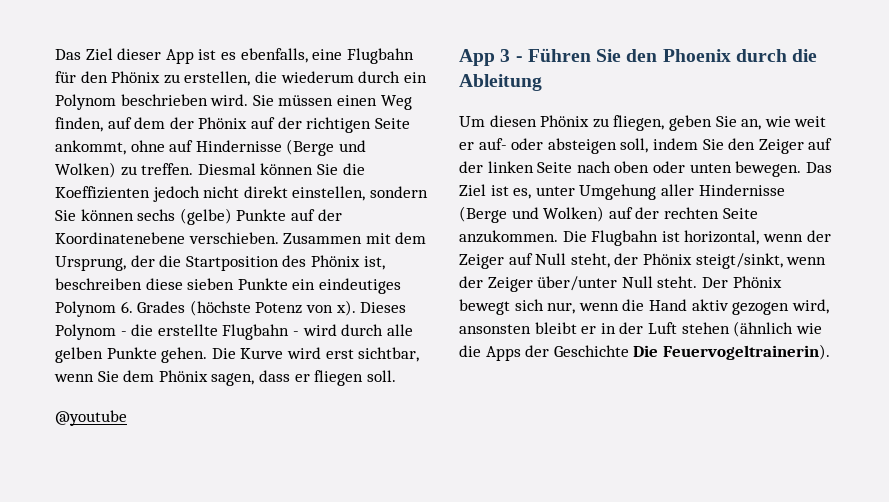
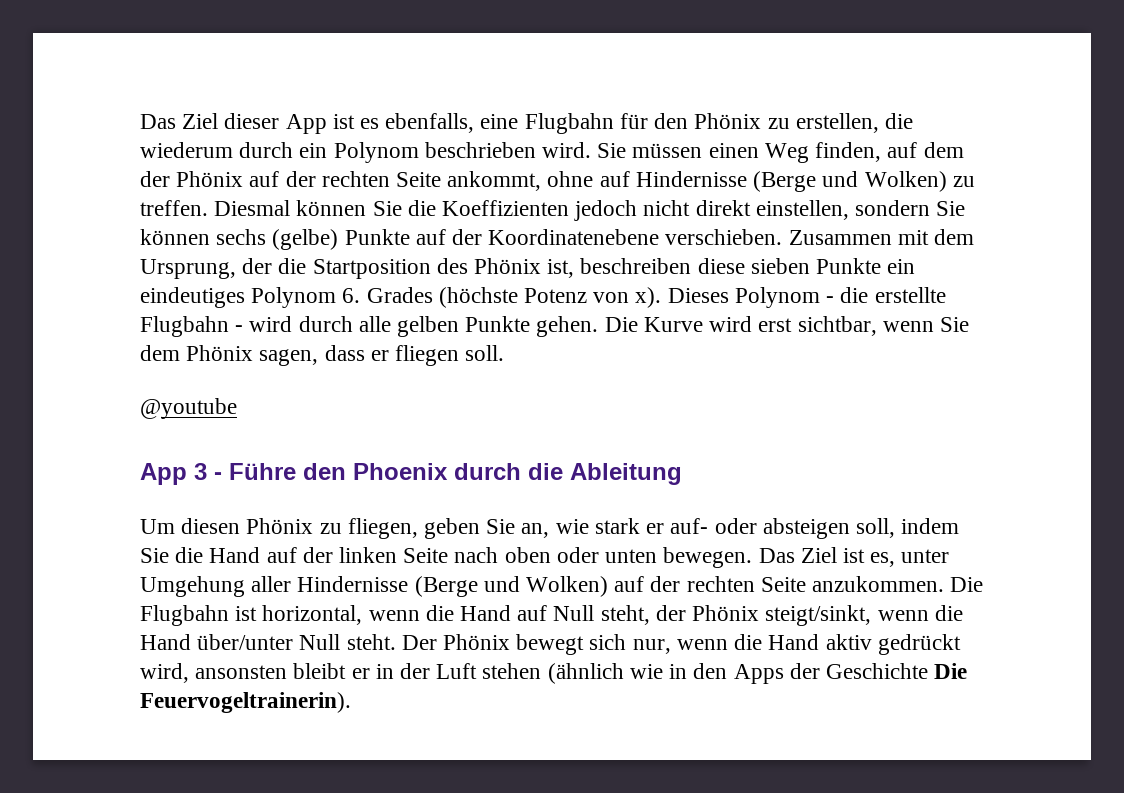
[306,117,372,133] richtigen -> [321,171,390,187] rechten
[527,48,622,62] Führen Sie -> [229,463,296,480] Führe
[794,116,827,127] weit -> [594,518,640,534] stark
[728,138,804,154] den Zeiger -> [175,547,261,563] die Hand
[806,230,831,242] [459,254,504,269] der Zeiger -> [425,605,512,621] die Hand
[459,276,533,292] der Zeiger -> [934,605,963,621] [140,634,191,650] die Hand
[732,302,790,315] gezogen -> [877,634,961,655] gedrückt
[459,345,481,357] die -> [669,663,728,679] in den

